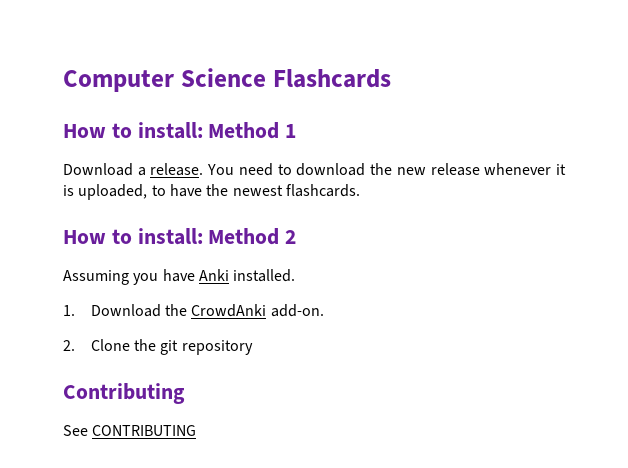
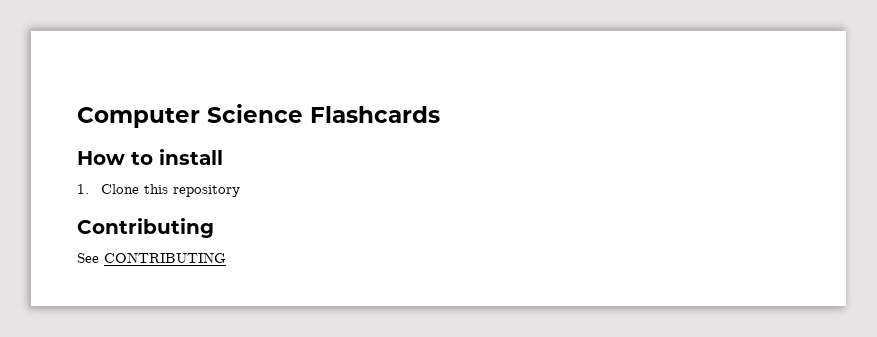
[137,122,297,139] [63,163,567,176] [63,184,360,200] [63,228,297,245] [63,269,296,285] [63,304,324,317] [63,339,179,355] install: Method 1 // Download a release. You need to download the new release whenever it is uploaded, to have the newest flashcards. // How to install: Method 2 // Assuming you have Anki installed. // 1. Download the CrowdAnki add-on. // 2. Clone the git -> [159,149,223,165] [77,184,168,194] install // 1. Clone this

